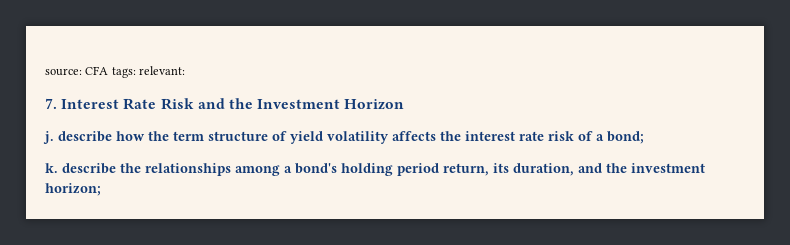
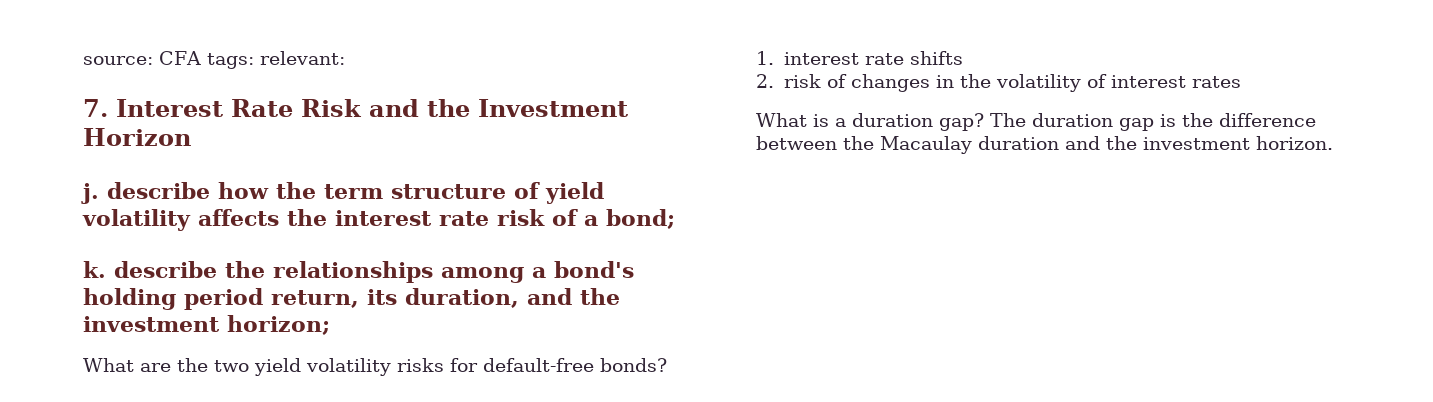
(101, 189) none -> [83,358,667,376] [756,51,963,65] [756,74,1241,92] [756,113,1316,131] [756,136,1333,154] // What are the two yield volatility risks for default-free bonds? // 1. interest rate shifts // 2. risk of changes in the volatility of interest rates // What is a duration gap? The duration gap is the difference between the Macaulay duration and the investment horizon.

